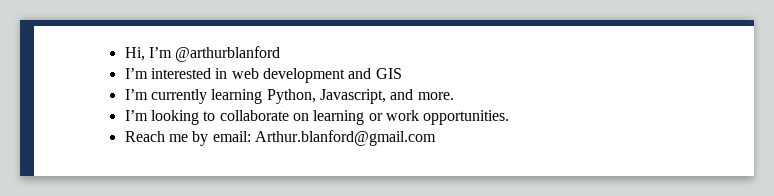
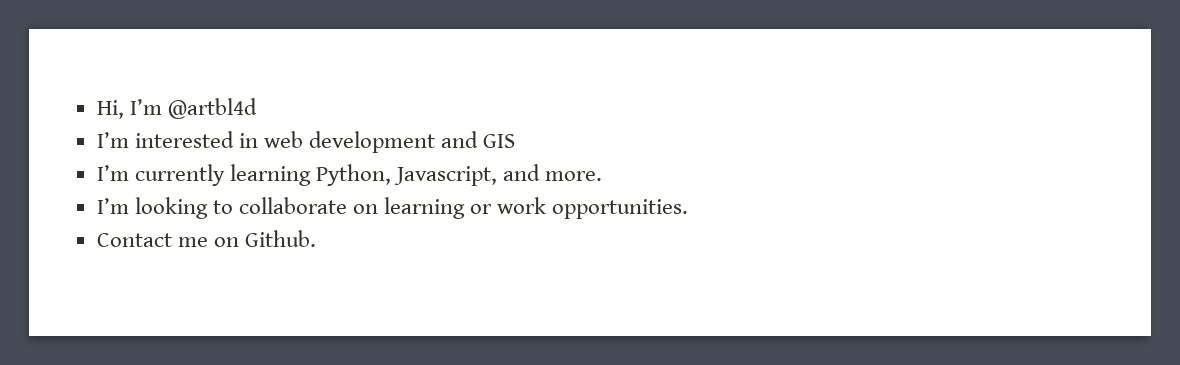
[175,46,281,62] @arthurblanford -> [167,98,257,119] @artbl4d
[124,130,436,146] Reach me by email: Arthur.blanford@gmail.com -> [96,230,316,247] Contact me on Github.

